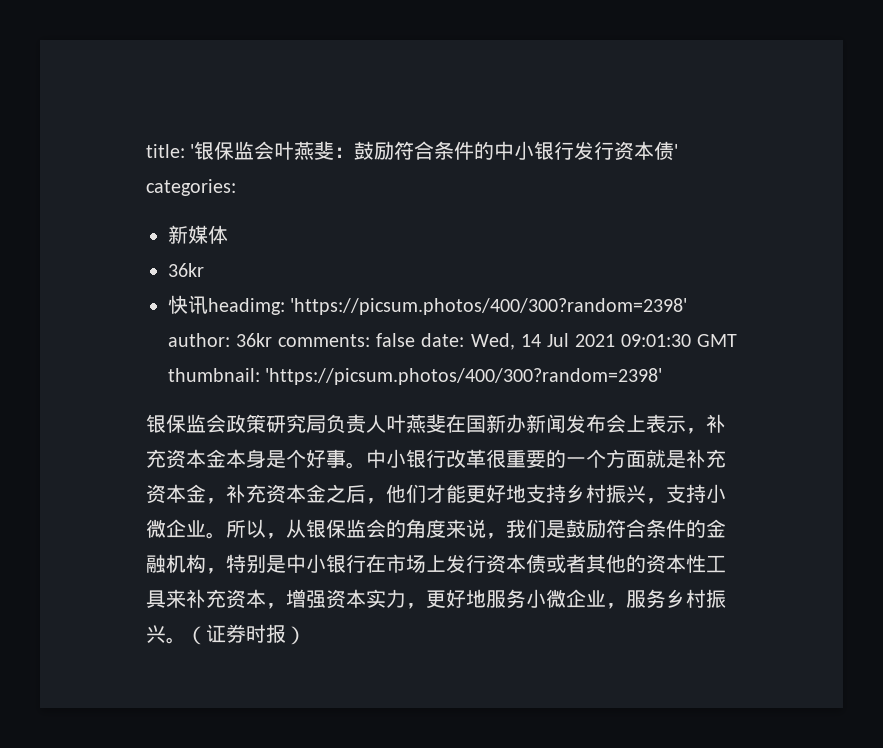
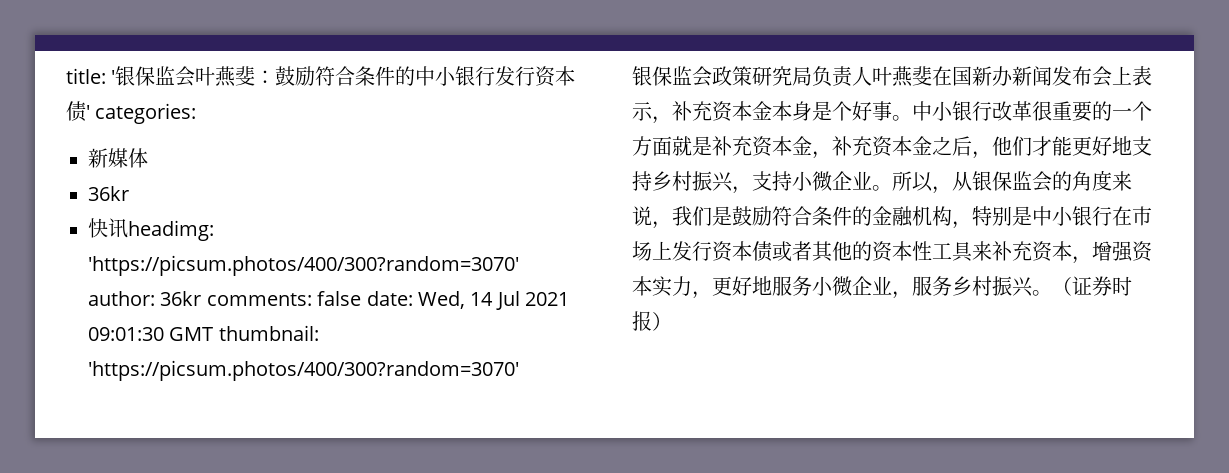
[290,298,688,315] 'https://picsum.photos/400/300?random=2398' -> [88,255,519,276] 'https://picsum.photos/400/300?random=3070'
[265,368,663,385] 'https://picsum.photos/400/300?random=2398' -> [88,360,519,381] 'https://picsum.photos/400/300?random=3070'

